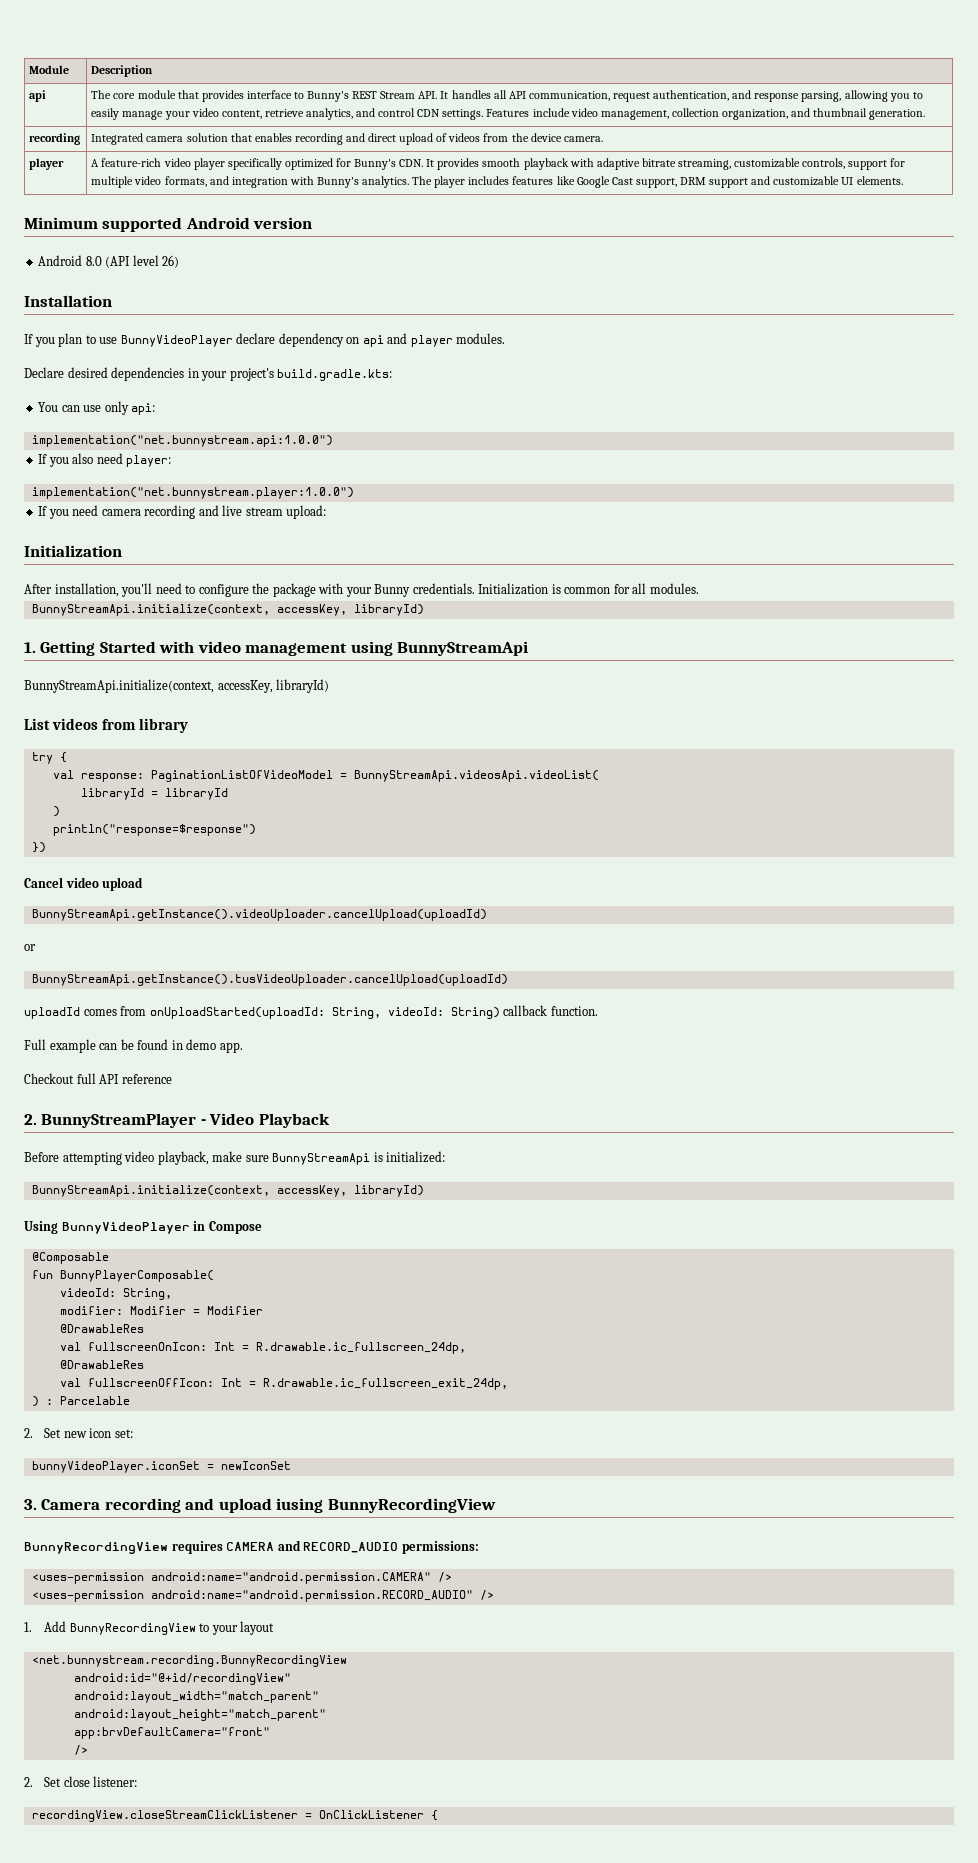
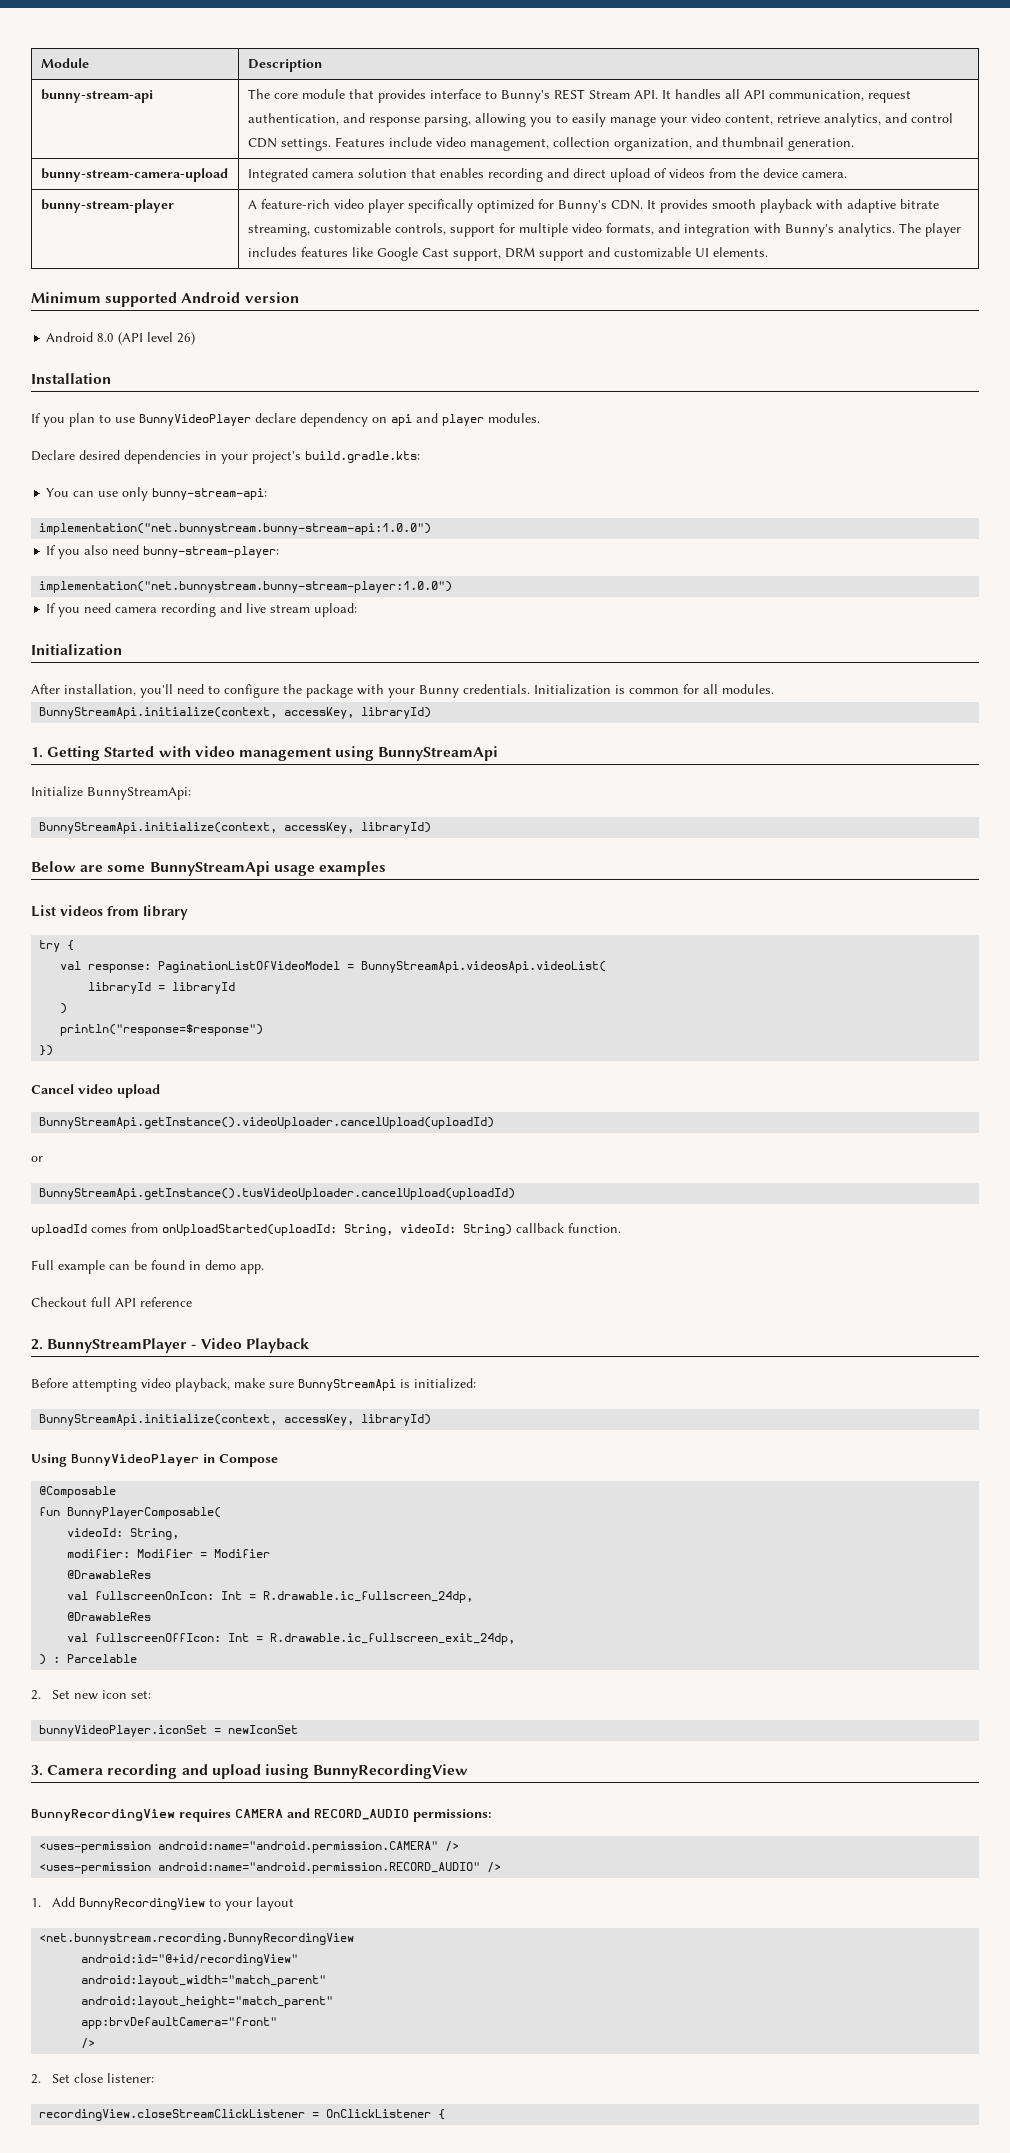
[29,90,47,102] api -> [40,89,153,103] bunny-stream-api
[29,133,81,145] recording -> [40,168,228,182] bunny-stream-camera-upload
[29,158,65,170] player -> [40,199,174,213] bunny-stream-player
[131,403,156,415] [31,435,333,447] api: // implementation("net.bunnystream.api:1.0.0") -> [152,488,268,500] [39,523,432,535] bunny-stream-api: // implementation("net.bunnystream.bunny-stream-api:1.0.0")
[126,455,172,467] [31,487,354,499] player: // implementation("net.bunnystream.player:1.0.0") -> [143,546,280,558] [39,581,453,593] bunny-stream-player: // implementation("net.bunnystream.bunny-stream-player:1.0.0")
[24,679,330,693] // BunnyStreamApi.initialize(context, accessKey, libraryId) -> [31,786,191,800] [39,822,432,834] [31,861,386,876] // Initialize BunnyStreamApi: // BunnyStreamApi.initialize(context, accessKey, libraryId) // Below are some BunnyStreamApi usage examples

